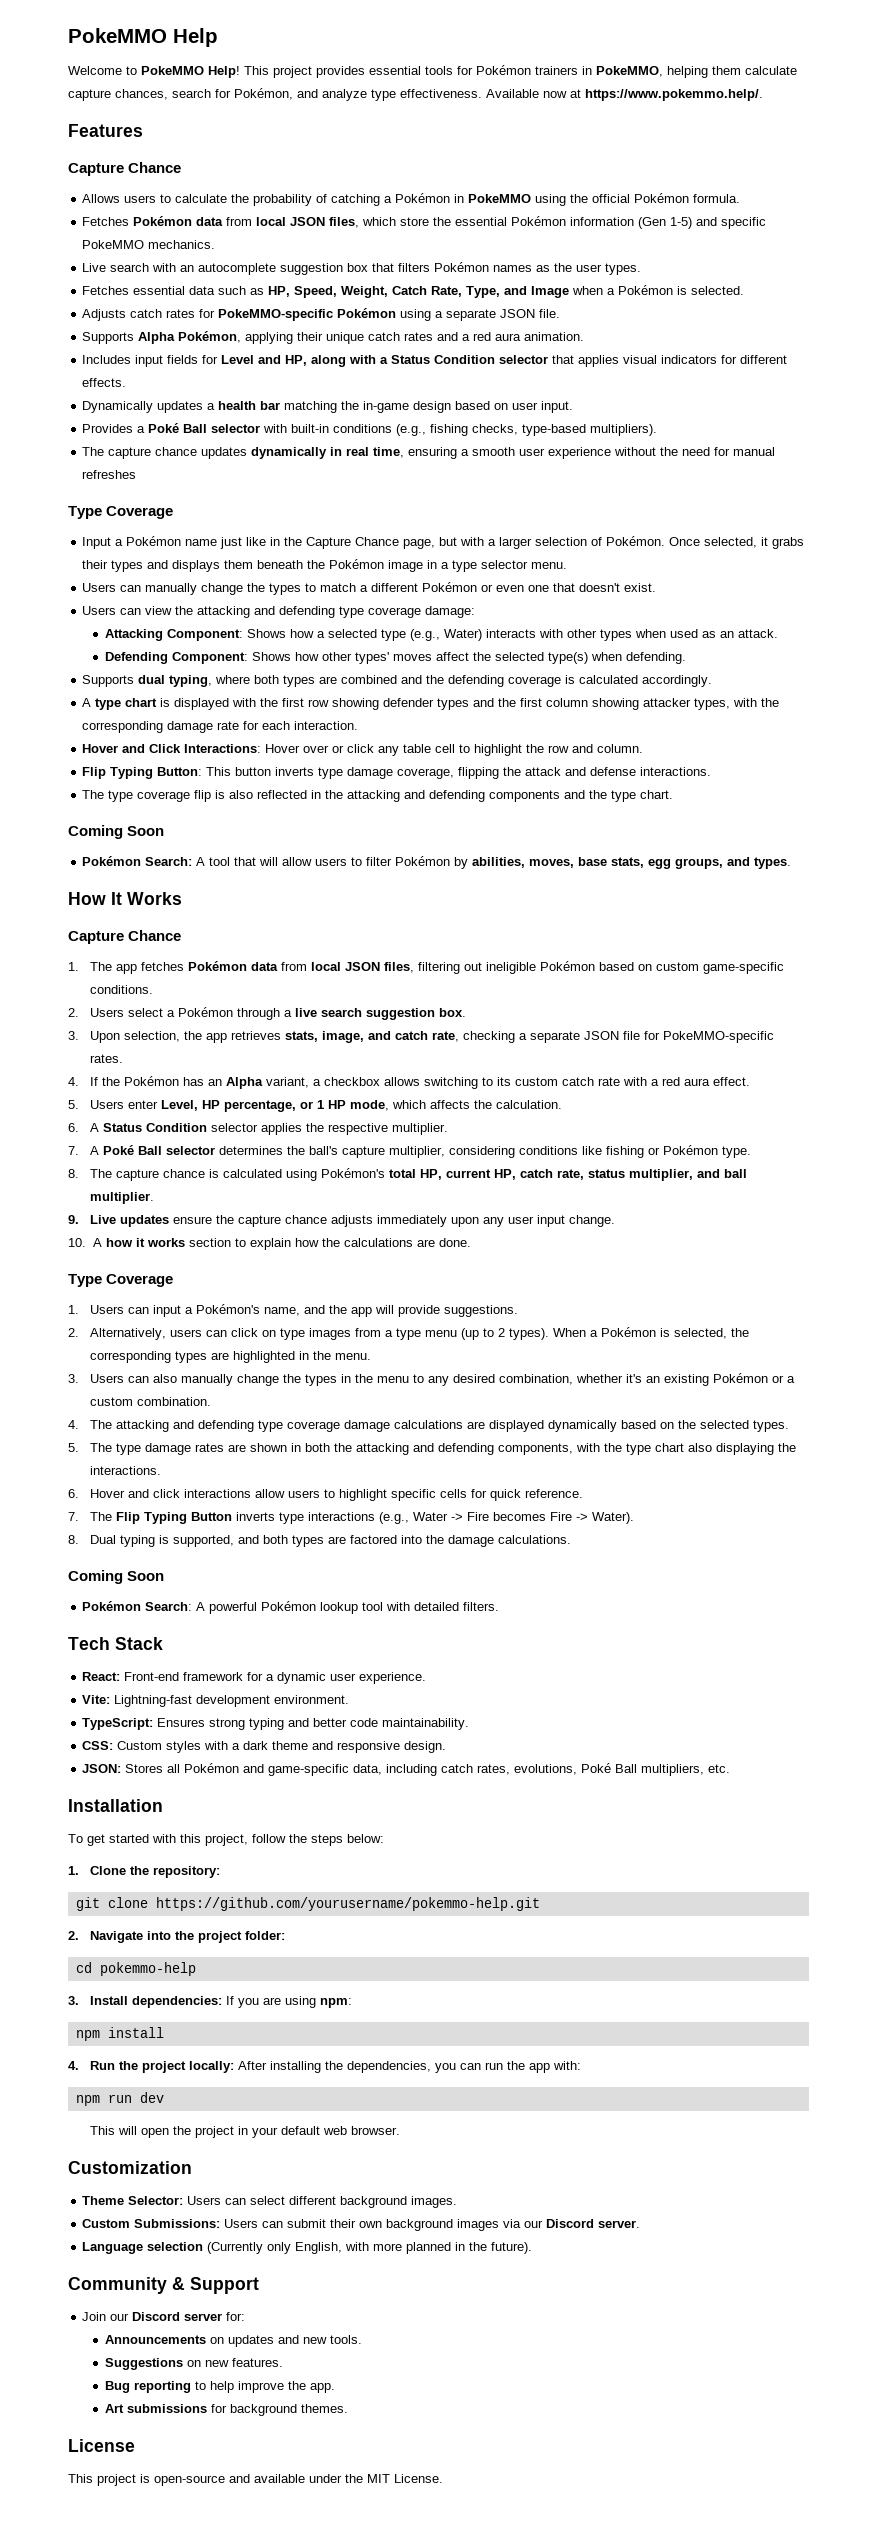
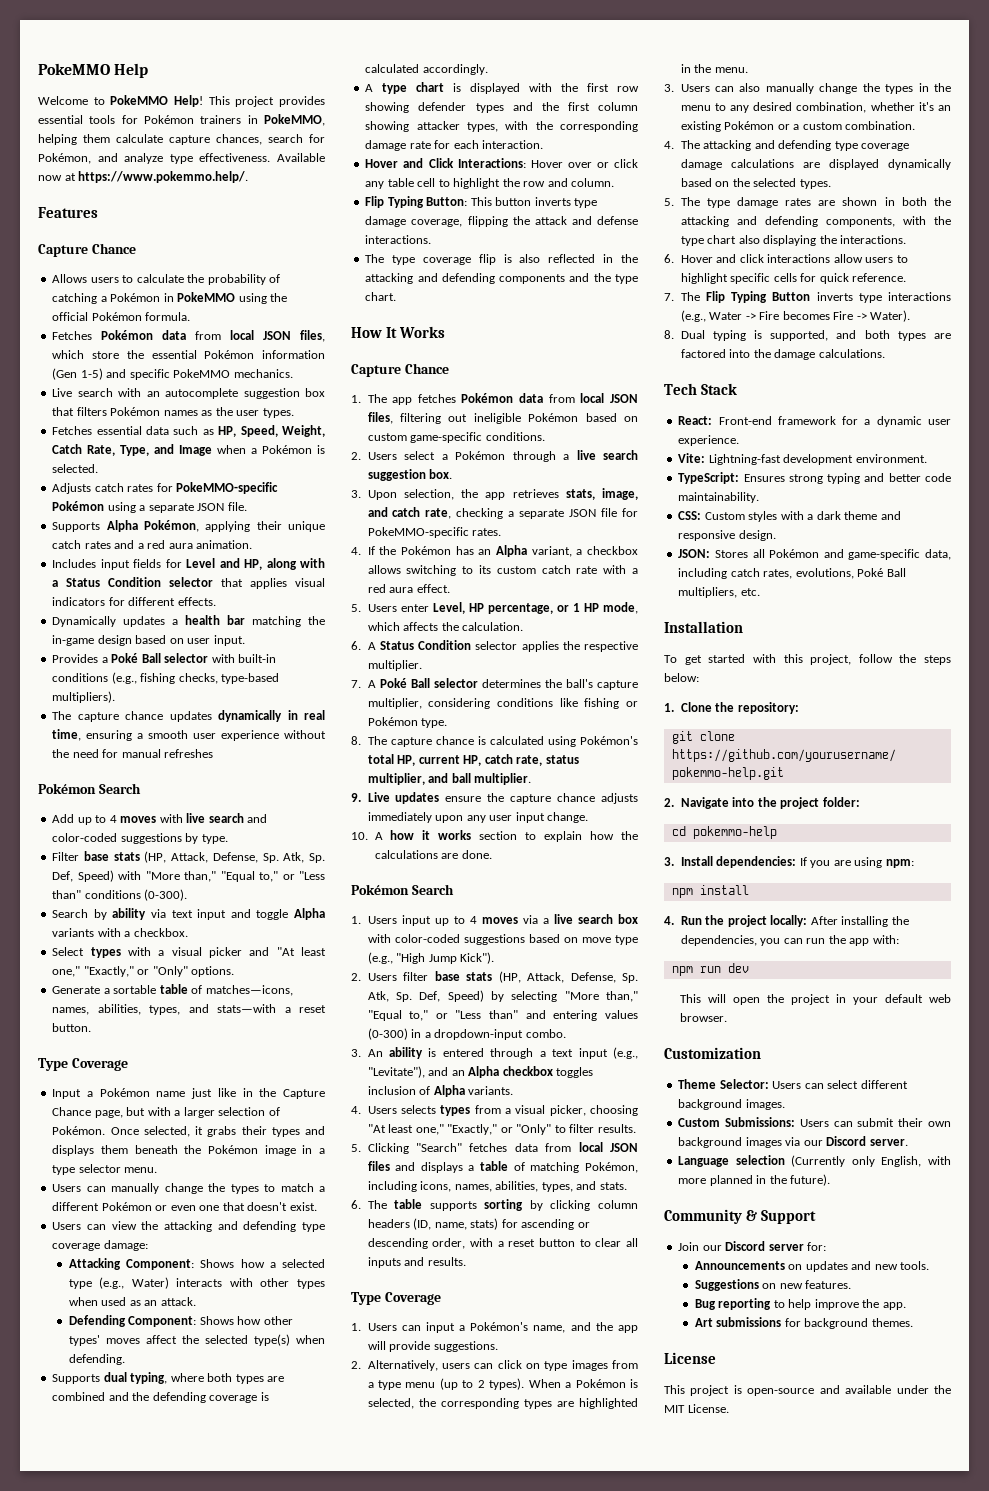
(137, 474) none -> [38,783,141,794] [52,813,268,825] [52,833,228,844] [52,851,325,863] [52,870,325,882] [52,889,188,901] [52,908,325,920] [52,928,188,937] [52,947,326,958] [52,966,235,977] [52,984,293,996] [52,1004,326,1015] [52,1023,92,1032] // Pokémon Search // Add up to 4 moves with live search and color-coded suggestions by type. // Filter base stats (HP, Attack, Defense, Sp. Atk, Sp. Def, Speed) with "More than," "Equal to," or "Less than" conditions (0-300). // Search by ability via text input and toggle Alpha variants with a checkbox. // Select types with a visual picker and "At least one," "Exactly," or "Only" options. // Generate a sortable table of matches—icons, names, abilities, types, and stats—with a reset button.
[68,825,165,839] [82,856,792,869] // Coming Soon // Pokémon Search: A tool that will allow users to filter Pokémon by abilities, moves, base stats, egg groups, and types. -> (397, 296) none
(471, 1242) none -> [351,884,454,895] [351,914,638,926] [367,934,638,945] [367,952,495,964] [351,971,638,983] [367,990,638,1002] [367,1010,638,1021] [367,1028,566,1040] [351,1047,638,1059] [367,1066,594,1078] [367,1085,514,1097] [351,1105,638,1116] [367,1124,636,1135] [351,1142,638,1154] [367,1161,638,1173] [367,1181,627,1192] [351,1199,638,1211] [367,1218,590,1230] [367,1238,638,1249] [367,1257,466,1268] // Pokémon Search // 1. Users input up to 4 moves via a live search box with color-coded suggestions based on move type (e.g., "High Jump Kick"). // 2. Users filter base stats (HP, Attack, Defense, Sp. Atk, Sp. Def, Speed) by selecting "More than," "Equal to," or "Less than" and entering values (0-300) in a dropdown-input combo. // 3. An ability is entered through a text input (e.g., "Levitate"), and an Alpha checkbox toggles inclusion of Alpha variants. // 4. Users selects types from a visual picker, choosing "At least one," "Exactly," or "Only" to filter results. // 5. Clicking "Search" fetches data from local JSON files and displays a table of matching Pokémon, including icons, names, abilities, types, and stats. // 6. The table supports sorting by clicking column headers (ID, name, stats) for ascending or descending order, with a reset button to clear all inputs and results.
[68,1570,165,1584] [82,1601,500,1614] // Coming Soon // Pokémon Search: A powerful Pokémon lookup tool with detailed filters. -> (885, 353) none

